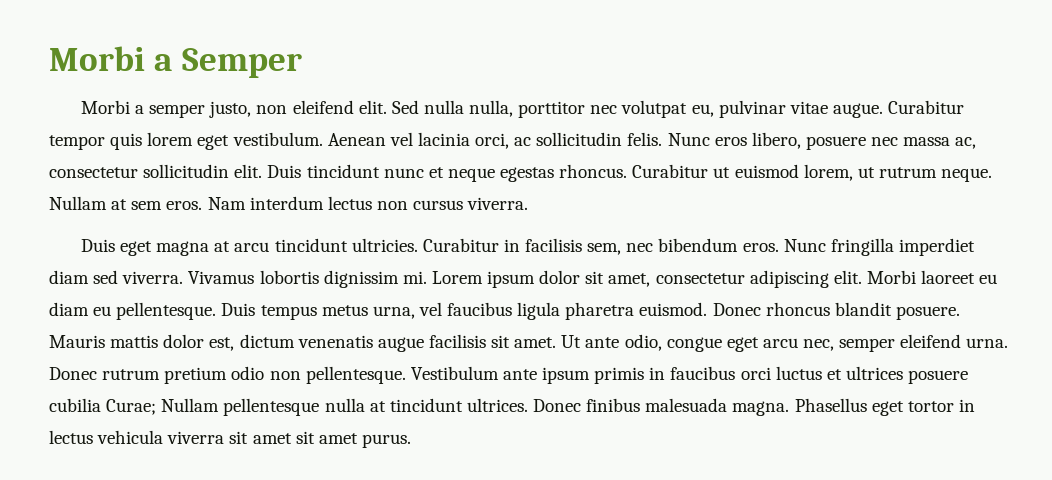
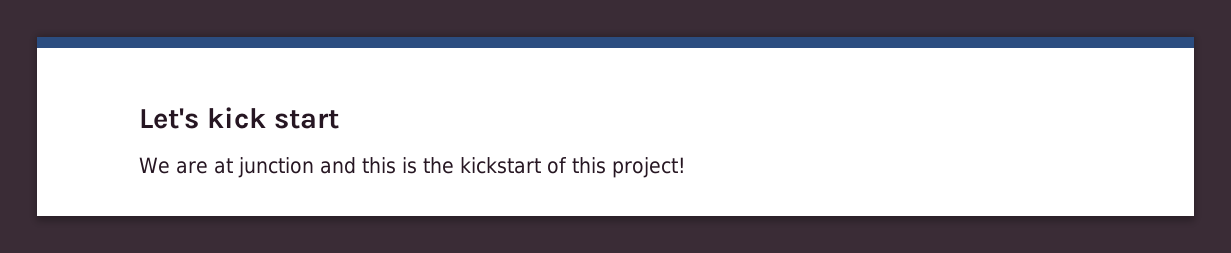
[49,46,302,78] [80,100,965,118] [49,132,977,150] [49,164,993,182] [49,196,529,210] [80,238,975,256] [49,270,998,288] [49,302,960,320] [49,334,1009,352] [49,366,969,384] [49,398,975,416] [49,430,411,448] Morbi a Semper // Morbi a semper justo, non eleifend elit. Sed nulla nulla, porttitor nec volutpat eu, pulvinar vitae augue. Curabitur tempor quis lorem eget vestibulum. Aenean vel lacinia orci, ac sollicitudin felis. Nunc eros libero, posuere nec massa ac, consectetur sollicitudin elit. Duis tincidunt nunc et neque egestas rhoncus. Curabitur ut euismod lorem, ut rutrum neque. Nullam at sem eros. Nam interdum lectus non cursus viverra. // Duis eget magna at arcu tincidunt ultricies. Curabitur in facilisis sem, nec bibendum eros. Nunc fringilla imperdiet diam sed viverra. Vivamus lobortis dignissim mi. Lorem ipsum dolor sit amet, consectetur adipiscing elit. Morbi laoreet eu diam eu pellentesque. Duis tempus metus urna, vel faucibus ligula pharetra euismod. Donec rhoncus blandit posuere. Mauris mattis dolor est, dictum venenatis augue facilisis sit amet. Ut ante odio, congue eget arcu nec, semper eleifend urna. Donec rutrum pretium odio non pellentesque. Vestibulum ante ipsum primis in faucibus orci luctus et ultrices posuere cubilia Curae; Nullam pellentesque nulla at tincidunt ultrices. Donec finibus malesuada magna. Phasellus eget tortor in lectus vehicula viverra sit amet sit amet purus. -> [139,107,339,129] [139,157,686,178] Let's kick start // We are at junction and this is the kickstart of this project!

